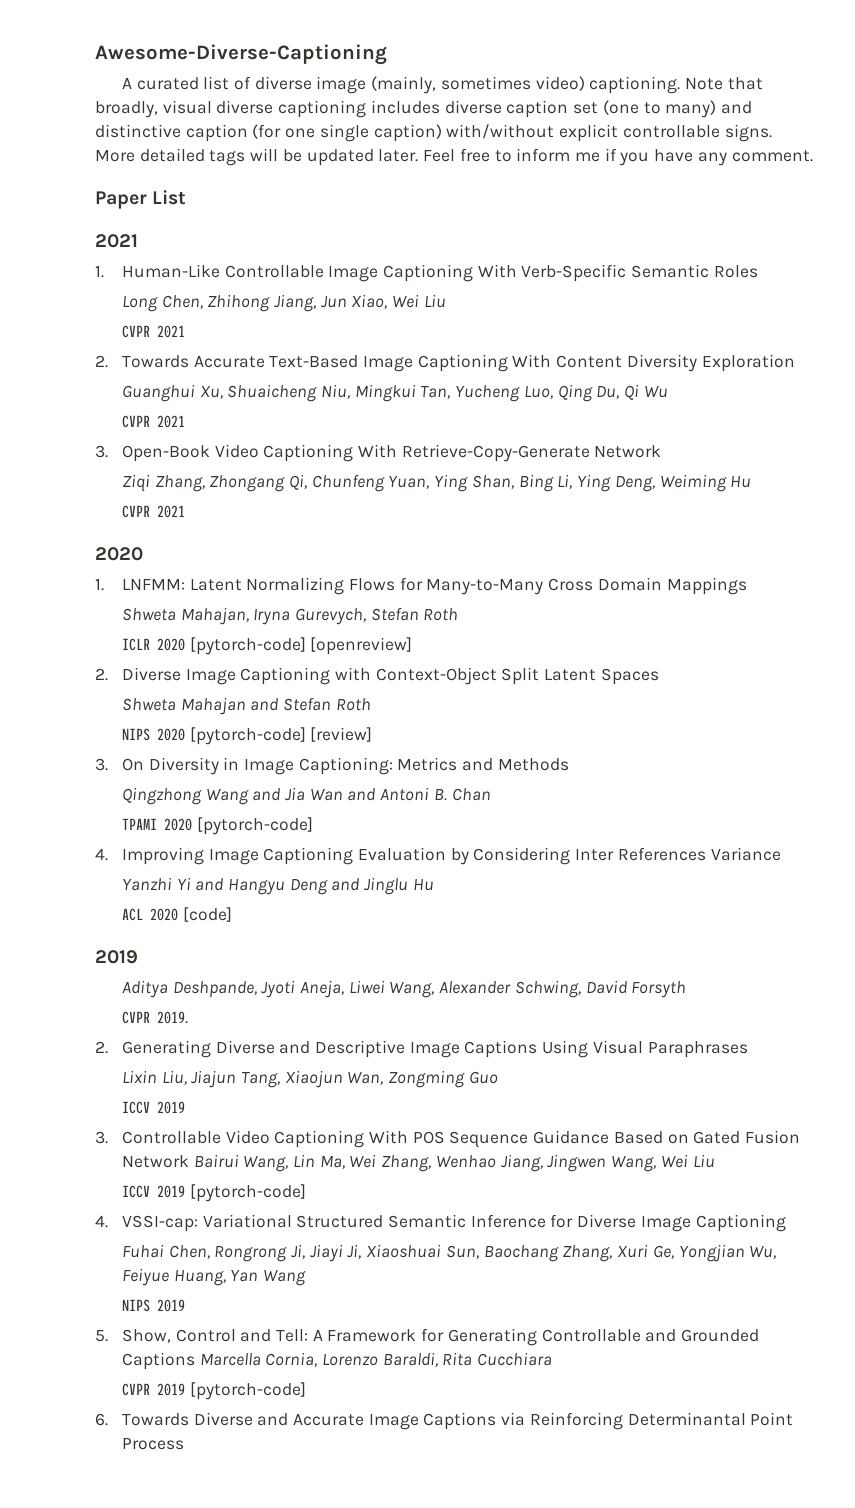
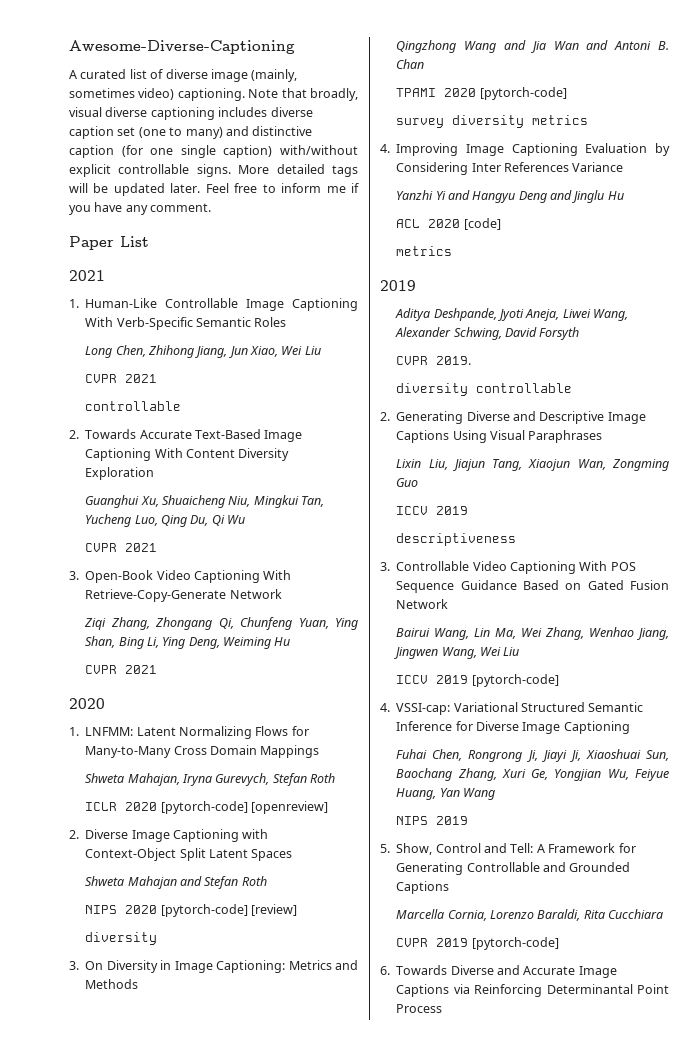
(185, 331) none -> [85,401,182,411] // controllable
(373, 734) none -> [85,932,158,945] // diversity
(313, 826) none -> [396,115,589,128] // survey diversity metrics
(232, 914) none -> [396,246,453,256] // metrics
(188, 1017) none -> [396,383,573,396] // diversity controllable
(185, 1107) none -> [396,533,517,546] // descriptiveness
(189, 1161) none -> (449, 604) //
(195, 1361) none -> (450, 887) //

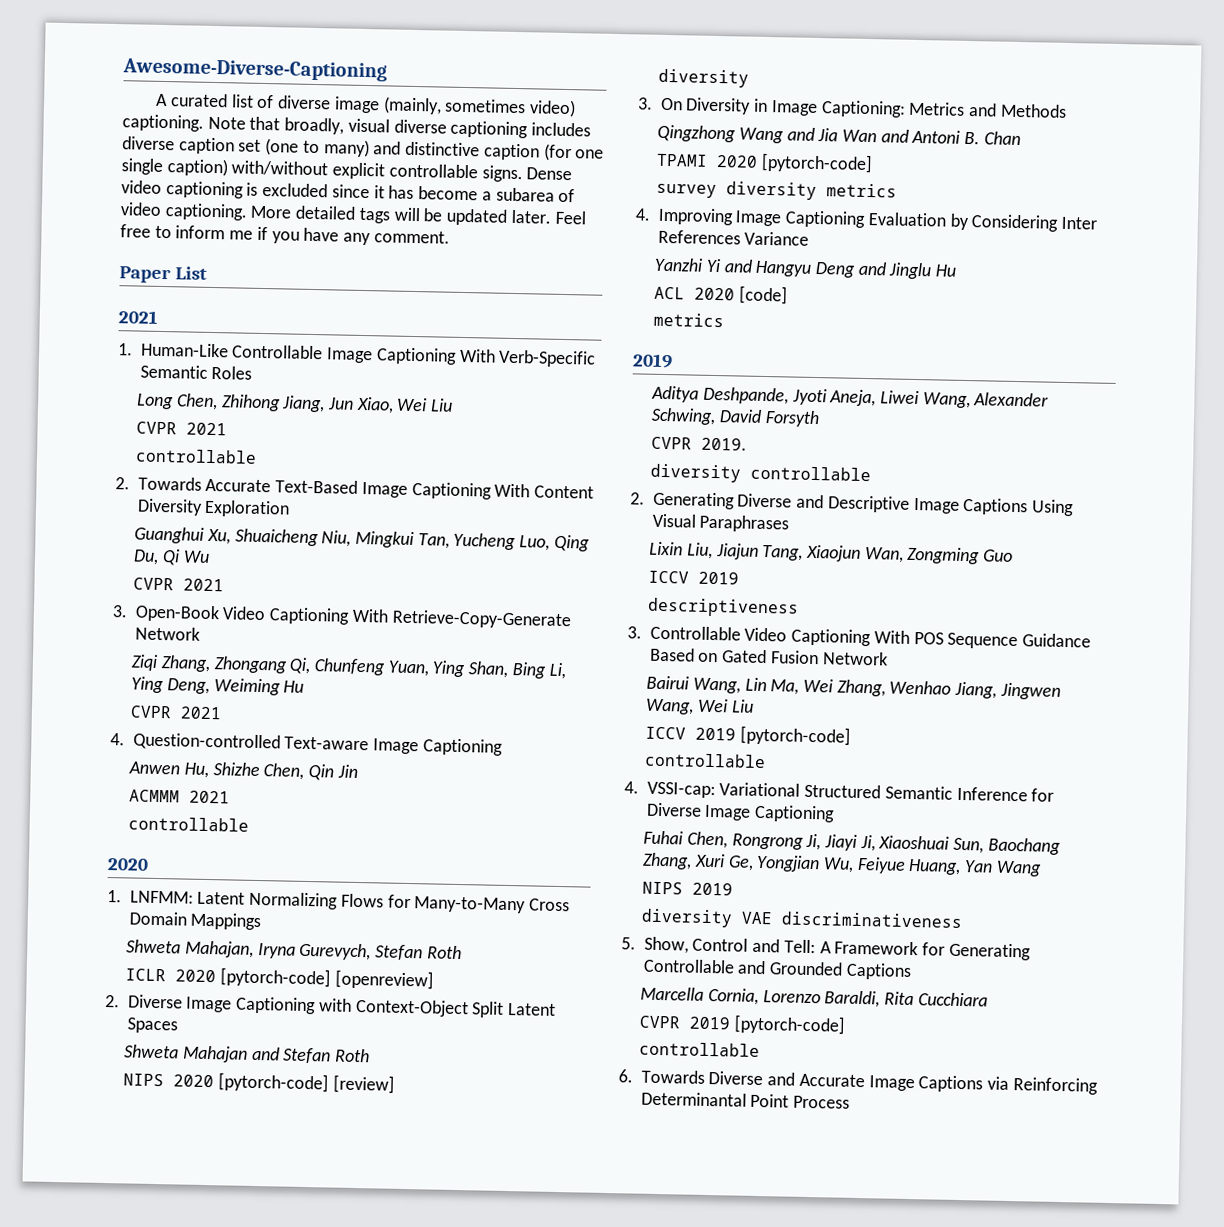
(231, 170) none -> [526,167,573,181] [121,180,576,203] [120,202,248,221] Dense video captioning is excluded since it has become a subarea of video captioning.
(158, 669) none -> [110,732,503,756] [128,761,358,781] [129,789,231,804] [128,816,250,832] // 4. Question-controlled Text-aware Image Captioning // Anwen Hu, Shizhe Chen, Qin Jin // ACMMM 2021 // controllable
(559, 680) none -> [644,752,767,769] // controllable
(469, 820) none -> [641,908,964,929] // diversity VAE discriminativeness
(559, 943) none -> [639,1041,761,1058] // controllable

